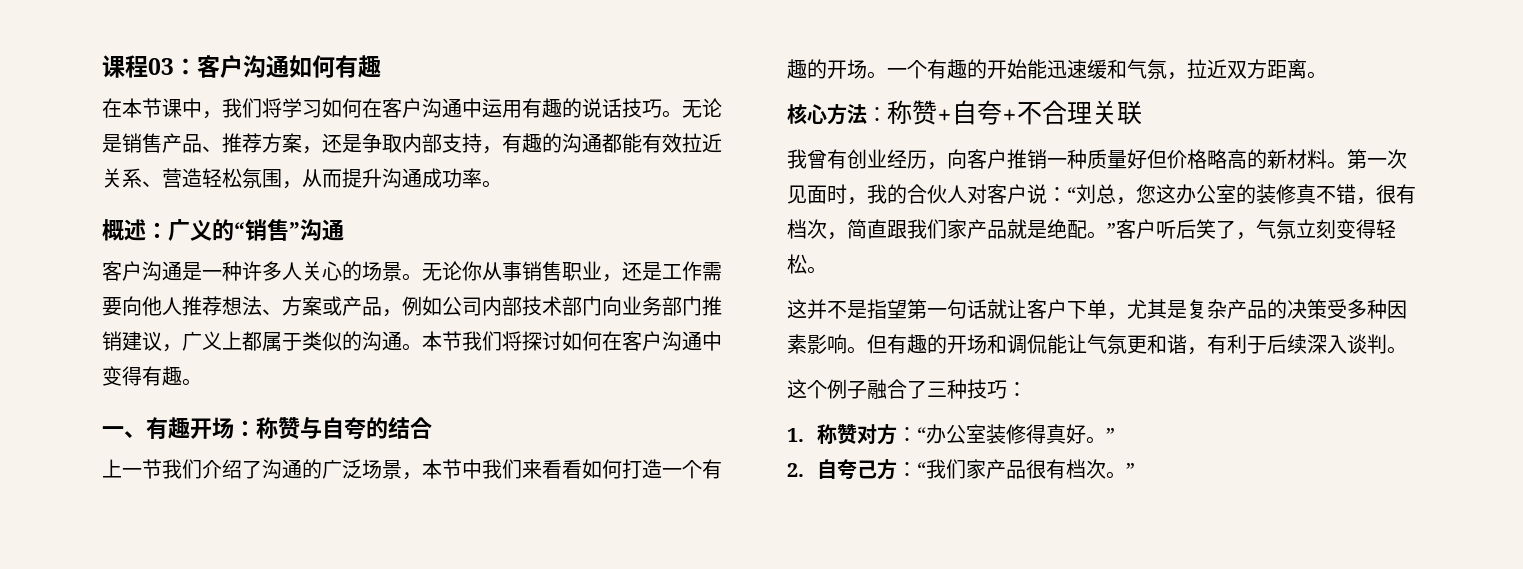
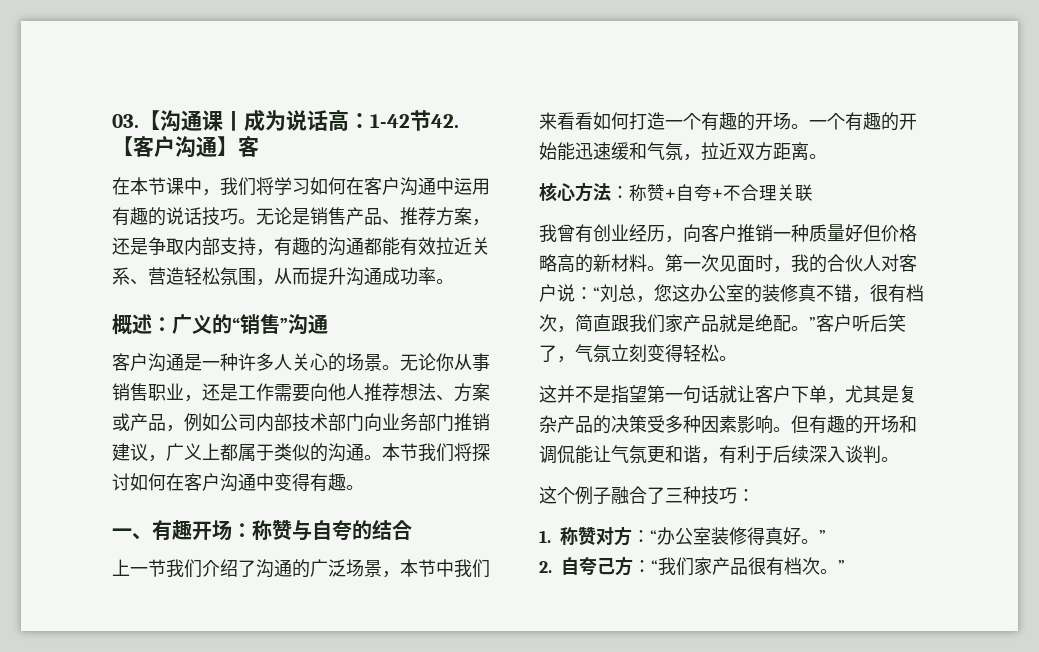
[102,55,381,78] 课程03：客户沟通如何有趣 -> [112,109,459,132] [112,136,259,158] 03.【沟通课丨成为说话高：1-42节42.【客户沟通】客

